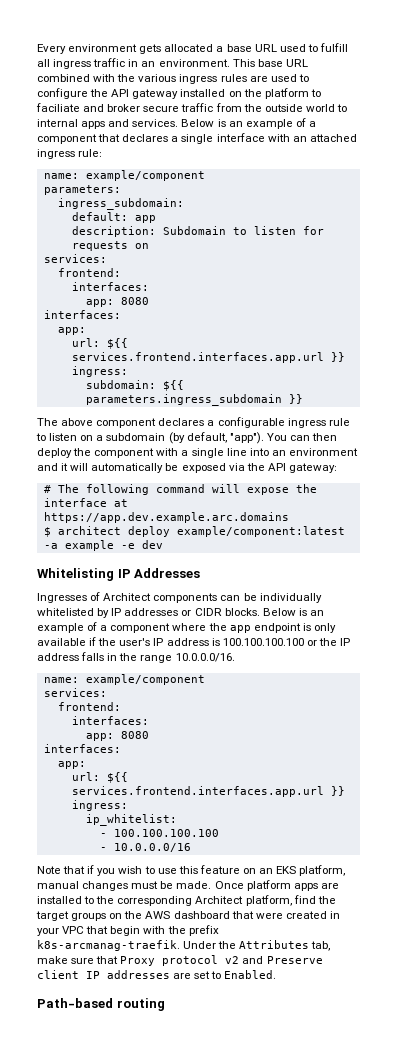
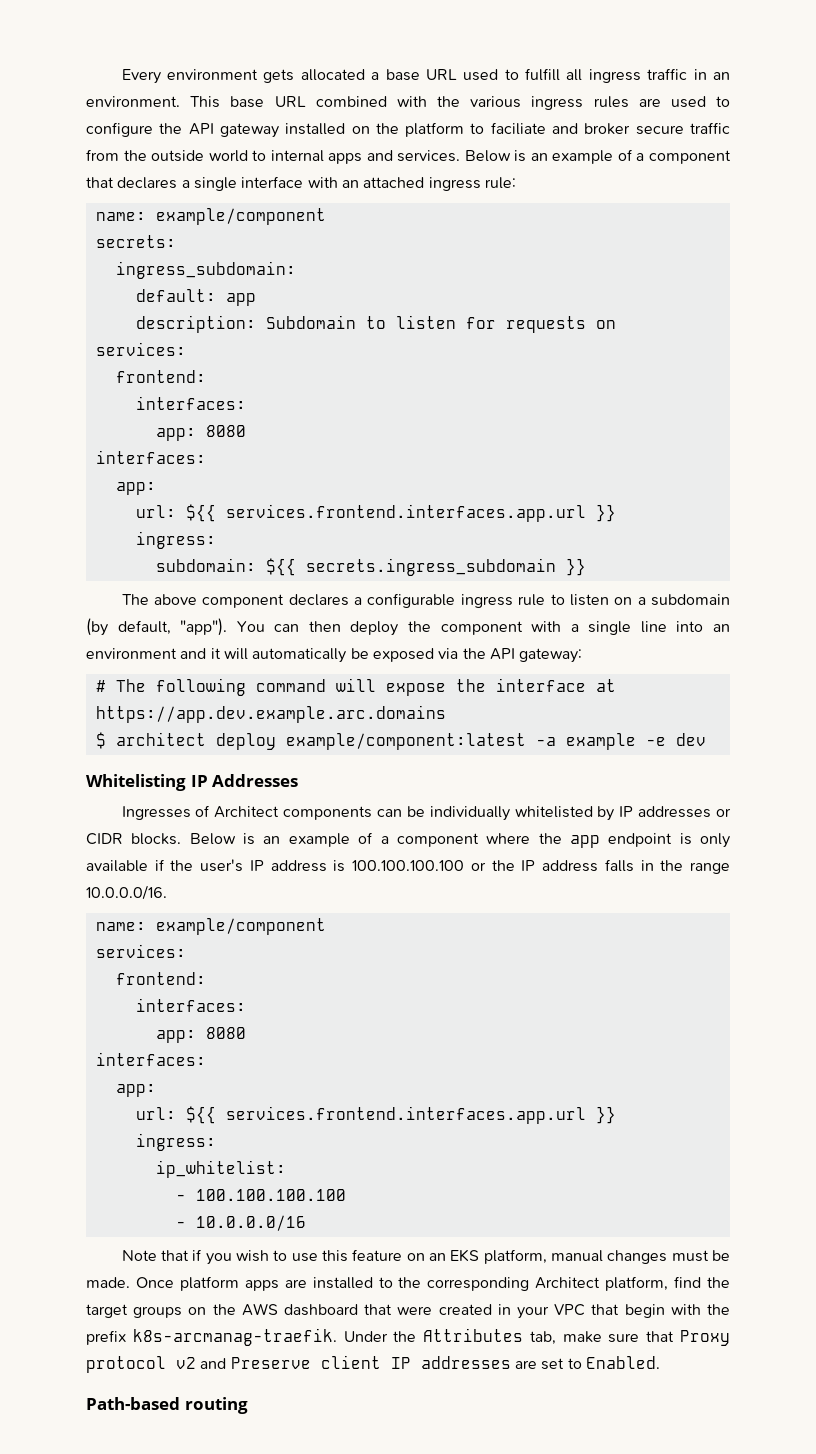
[43,185,121,195] parameters: -> [95,235,176,248] secrets:
[85,394,282,406] parameters.ingress_subdomain -> [305,558,556,576] secrets.ingress_subdomain

